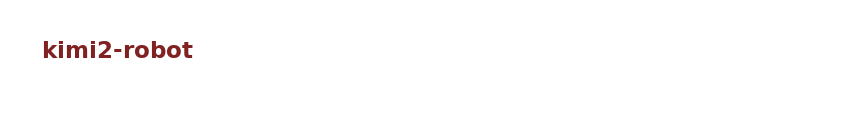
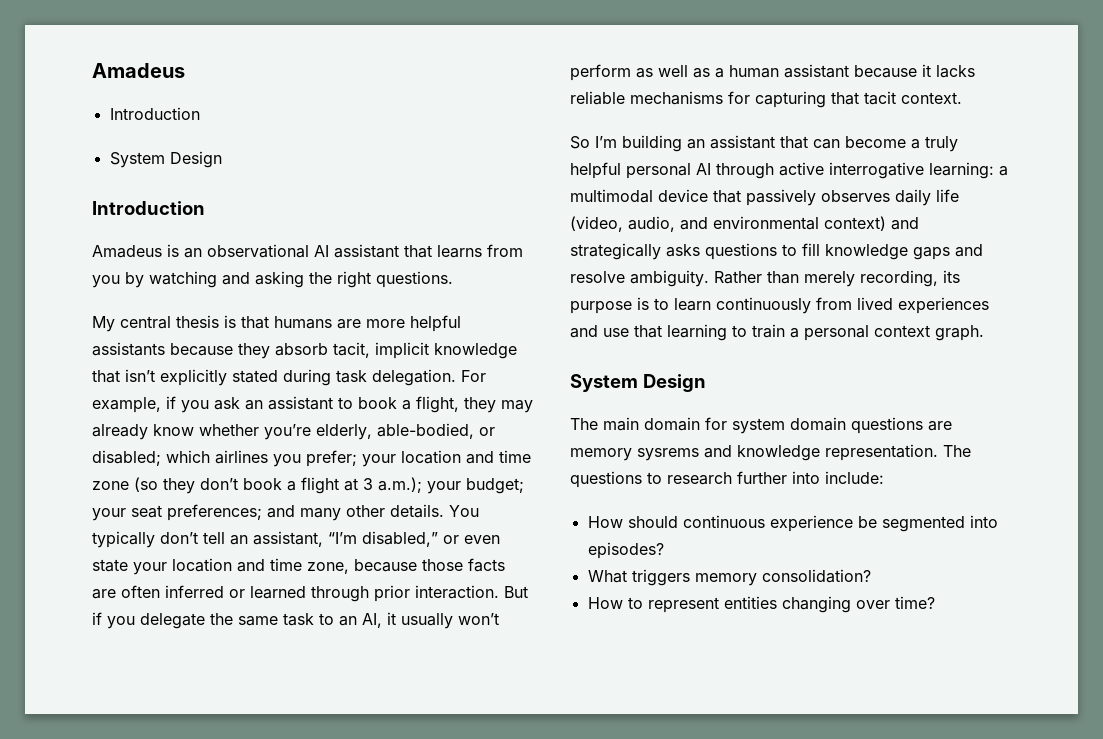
[42,41,193,58] kimi2-robot -> [92,63,185,78] [109,107,200,120] [109,151,222,168] [92,201,205,215] [92,244,523,258] [92,271,453,288] [92,315,461,332] [92,342,517,359] [92,369,486,386] [92,396,533,413] [92,423,495,440] [92,450,531,467] [92,477,524,494] [92,504,479,521] [92,531,500,548] [92,558,505,575] [92,585,528,602] [92,612,499,629] [570,64,975,81] [570,91,962,108] [570,135,958,152] [570,162,1008,179] [570,189,959,206] [570,216,919,232] [570,243,983,260] [570,270,960,287] [570,297,989,314] [570,324,984,341] [570,374,706,392] [570,417,952,434] [570,444,971,461] [570,471,884,488] [587,515,998,532] [587,542,664,559] [587,569,871,586] [587,596,935,613] Amadeus // Introduction // System Design // Introduction // Amadeus is an observational AI assistant that learns from you by watching and asking the right questions. // My central thesis is that humans are more helpful assistants because they absorb tacit, implicit knowledge that isn’t explicitly stated during task delegation. For example, if you ask an assistant to book a flight, they may already know whether you’re elderly, able-bodied, or disabled; which airlines you prefer; your location and time zone (so they don’t book a flight at 3 a.m.); your budget; your seat preferences; and many other details. You typically don’t tell an assistant, “I’m disabled,” or even state your location and time zone, because those facts are often inferred or learned through prior interaction. But if you delegate the same task to an AI, it usually won’t perform as well as a human assistant because it lacks reliable mechanisms for capturing that tacit context. // So I’m building an assistant that can become a truly helpful personal AI through active interrogative learning: a multimodal device that passively observes daily life (video, audio, and environmental context) and strategically asks questions to fill knowledge gaps and resolve ambiguity. Rather than merely recording, its purpose is to learn continuously from lived experiences and use that learning to train a personal context graph. // System Design // The main domain for system domain questions are memory sysrems and knowledge representation. The questions to research further into include: // How should continuous experience be segmented into episodes? // What triggers memory consolidation? // How to represent entities changing over time?

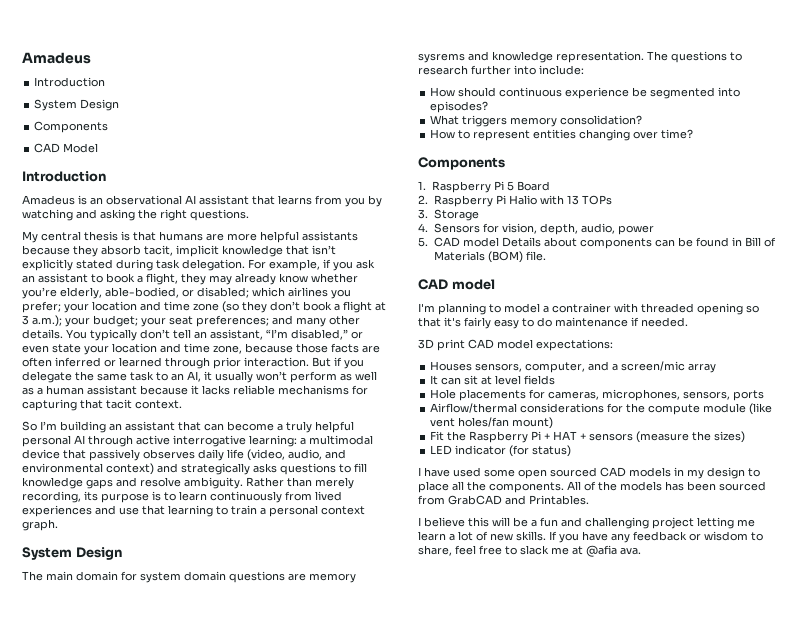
(222, 159) none -> [34,121,109,133] [34,143,99,153] // Components // CAD Model
(935, 602) none -> [418,157,505,170] [418,181,550,193] [418,195,612,207] [418,209,479,221] [418,223,654,235] [418,237,776,249] [433,251,546,263] [418,279,495,290] [418,303,759,315] [418,317,688,329] [418,339,613,351] [430,361,717,373] [430,375,556,385] [430,389,765,401] [430,403,773,415] [430,417,554,429] [430,431,746,443] [430,445,572,457] [418,467,760,479] [418,481,766,493] [418,495,589,505] [418,517,755,529] [418,531,763,543] [418,545,641,557] // Components // 1. Raspberry Pi 5 Board // 2. Raspberry Pi Halio with 13 TOPs // 3. Storage // 4. Sensors for vision, depth, audio, power // 5. CAD model Details about components can be found in Bill of Materials (BOM) file. // CAD model // I'm planning to model a contrainer with threaded opening so that it's fairly easy to do maintenance if needed. // 3D print CAD model expectations: // Houses sensors, computer, and a screen/mic array // It can sit at level fields // Hole placements for cameras, microphones, sensors, ports // Airflow/thermal considerations for the compute module (like vent holes/fan mount) // Fit the Raspberry Pi + HAT + sensors (measure the sizes) // LED indicator (for status) // I have used some open sourced CAD models in my design to place all the components. All of the models has been sourced from GrabCAD and Printables. // I believe this will be a fun and challenging project letting me learn a lot of new skills. If you have any feedback or wisdom to share, feel free to slack me at @afia ava.

